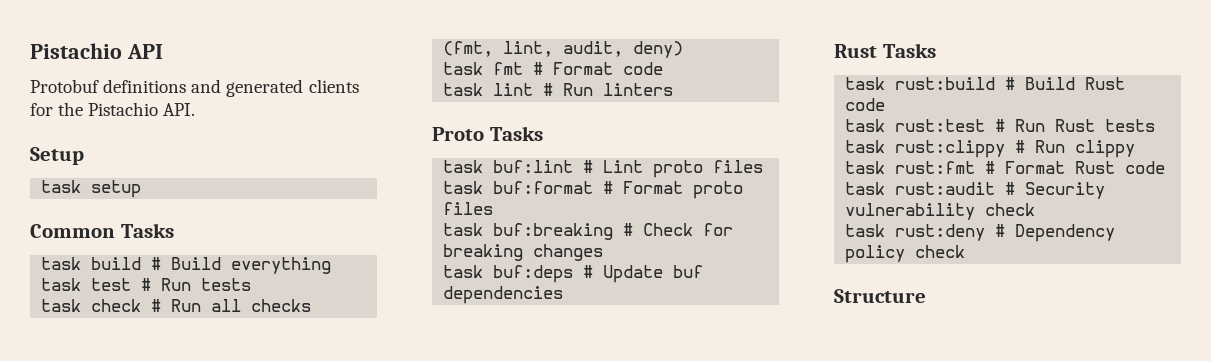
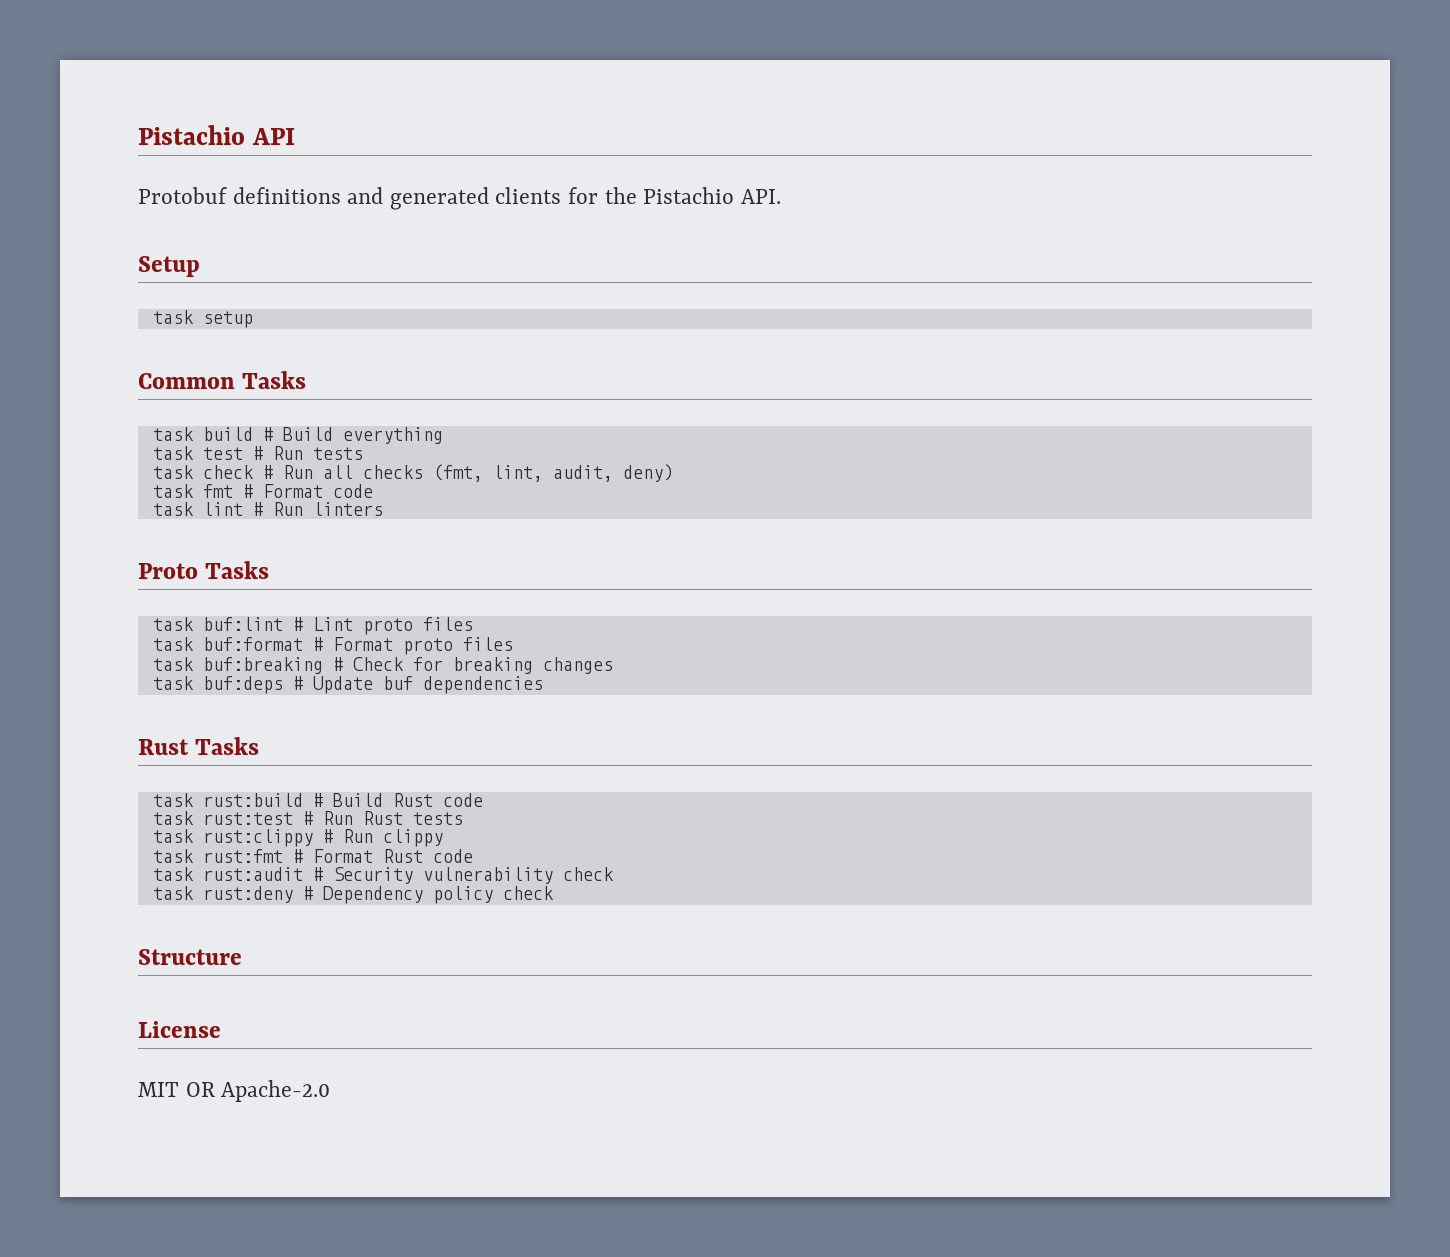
(926, 296) none -> [138,1021,221,1038] [138,1080,331,1102] // License // MIT OR Apache-2.0

